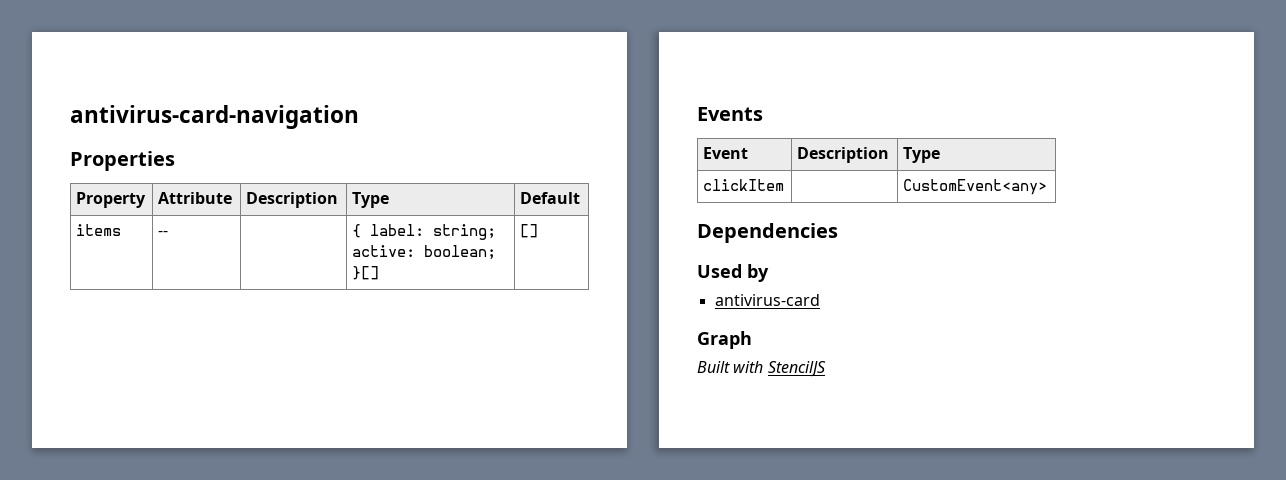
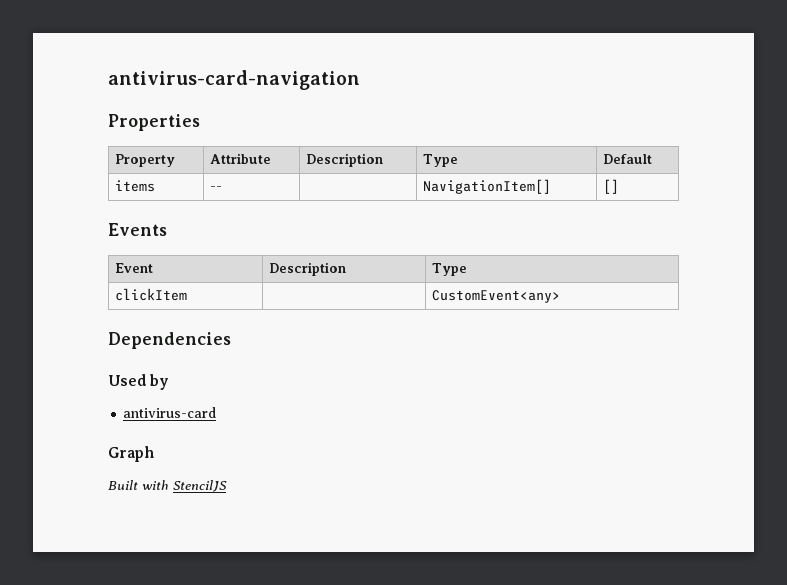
[352,224,497,240] [352,245,497,260] [352,266,380,280] { label: string; active: boolean; }[] -> [423,179,552,194] NavigationItem[]

